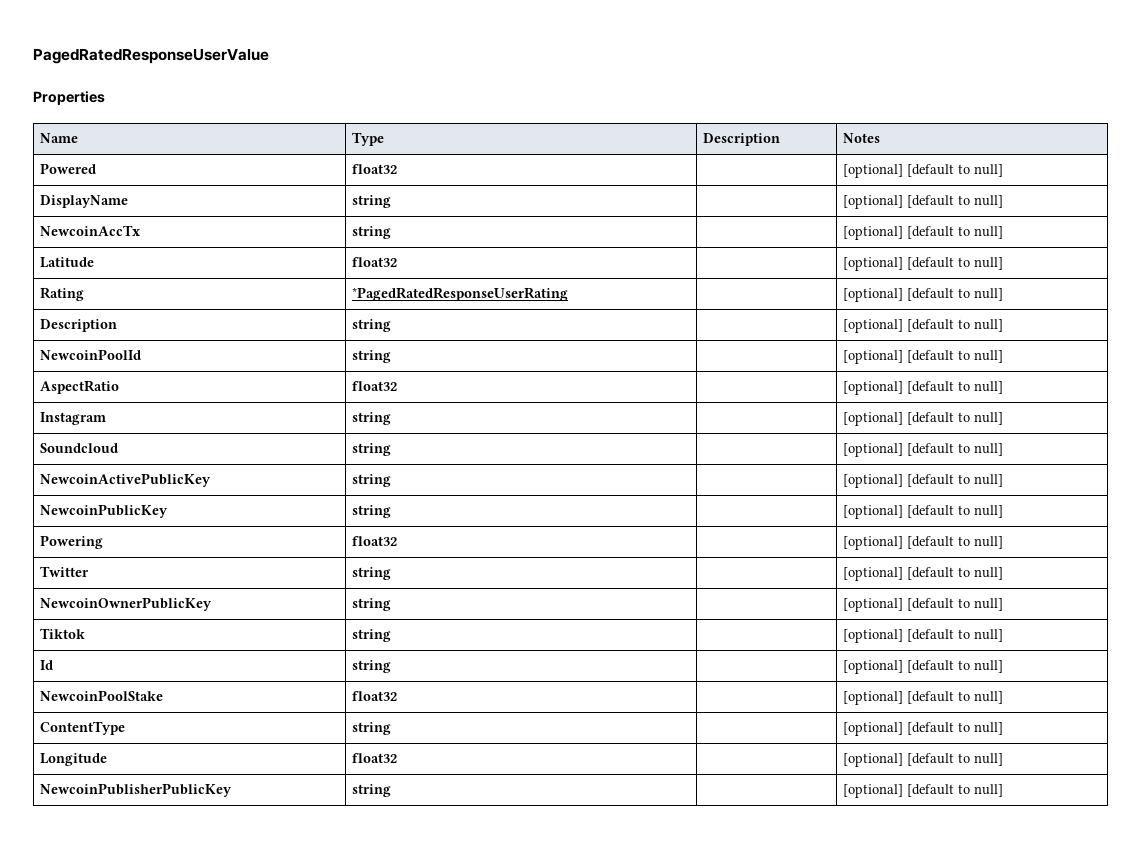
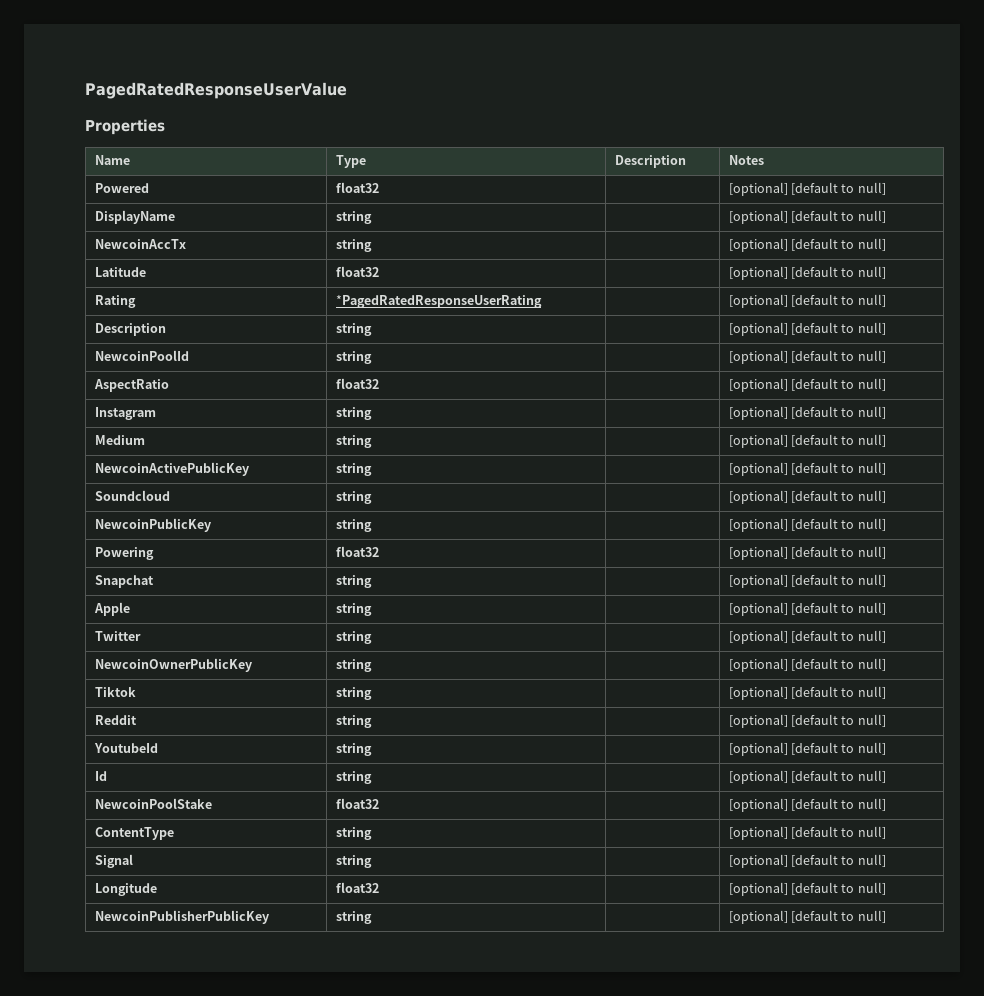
[40,443,119,453] Soundcloud -> [94,435,145,445] Medium
(1004, 480) none -> [94,490,170,501] [335,491,372,504] [728,490,886,504] // Soundcloud | string | | [optional] [default to null]
(1004, 542) none -> [94,575,154,588] [335,575,372,588] [728,574,886,588] [93,602,130,616] [335,603,372,616] [728,602,886,616] // Snapchat | string | | [optional] [default to null] // Apple | string | | [optional] [default to null]
(1004, 635) none -> [94,715,137,725] [335,715,372,728] [728,714,886,728] [93,743,158,753] [335,743,372,756] [728,742,886,756] // Reddit | string | | [optional] [default to null] // YoutubeId | string | | [optional] [default to null]
(1004, 728) none -> [94,854,133,868] [335,855,372,868] [728,854,886,868] // Signal | string | | [optional] [default to null]

